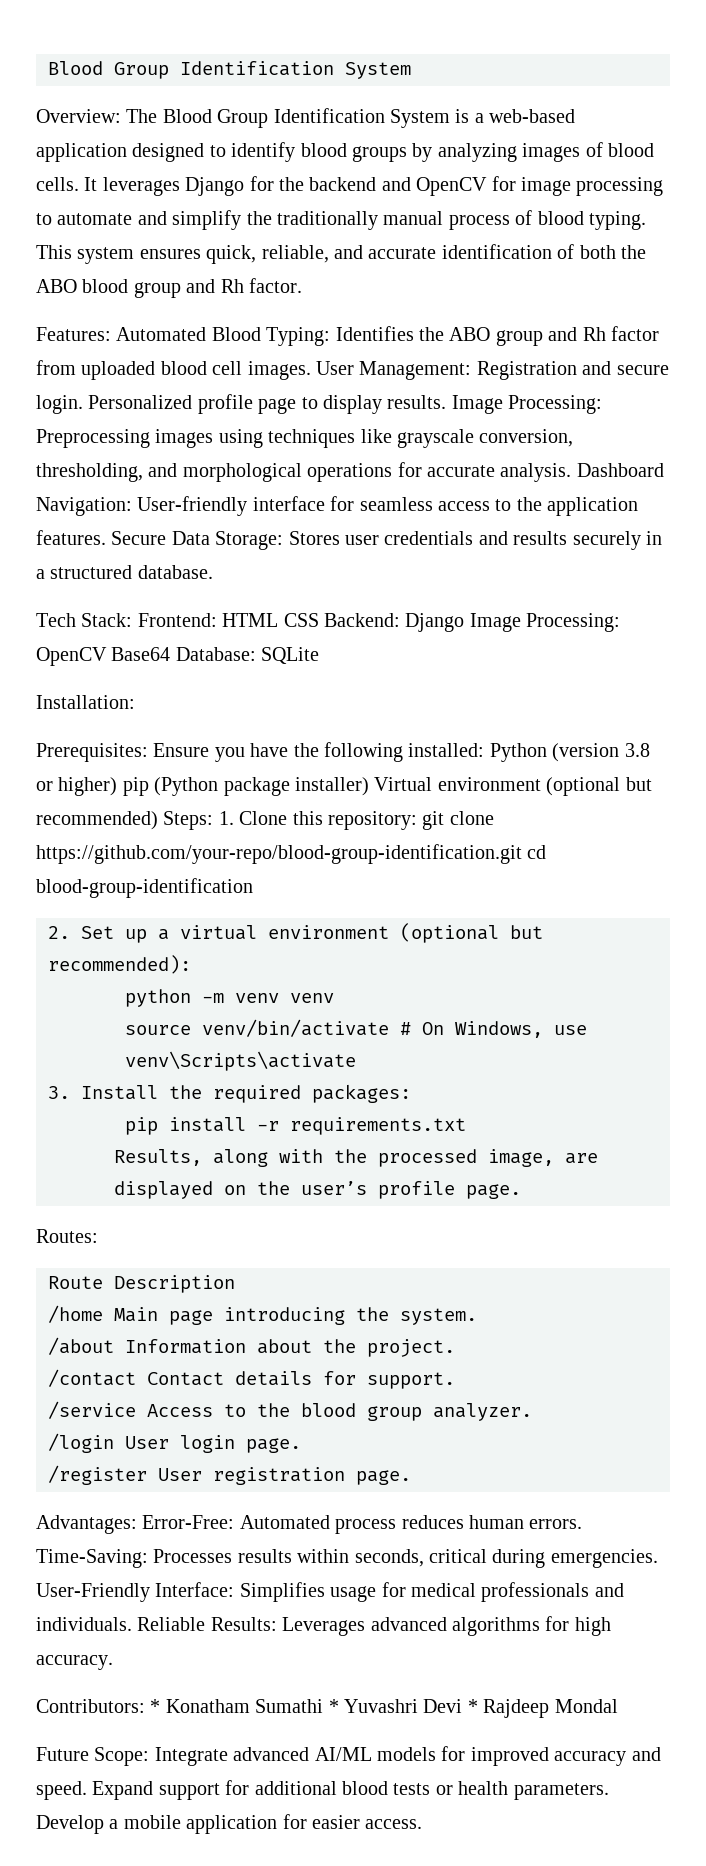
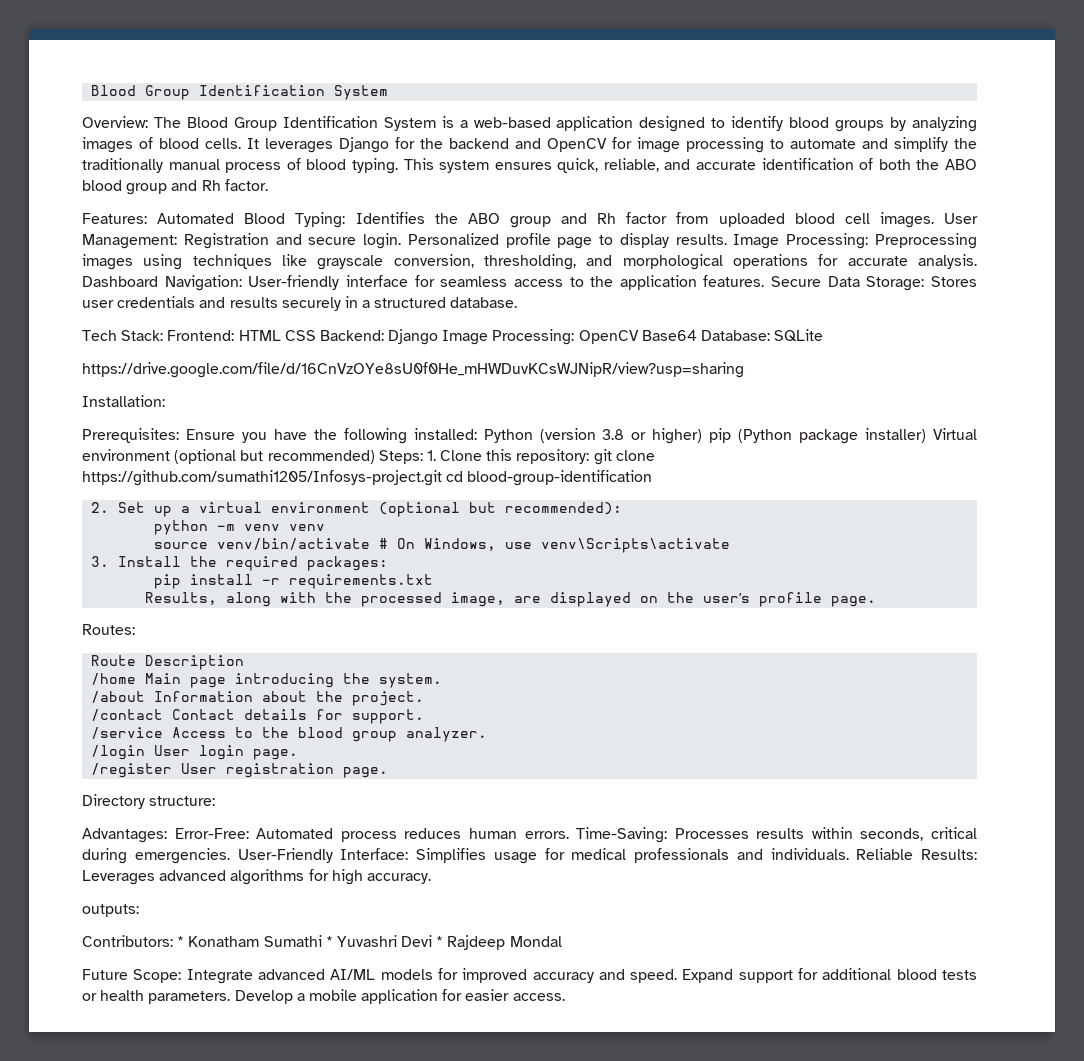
(320, 655) none -> [82,362,744,378] // https://drive.google.com/file/d/16CnVzOYe8sU0f0He_mHWDuvKCsWJNipR/view?usp=sharing
[36,844,522,864] https://github.com/your-repo/blood-group-identification.git -> [82,470,442,486] https://github.com/sumathi1205/Infosys-project.git
(411, 1477) none -> [82,794,216,809] // Directory structure:
(113, 1662) none -> [82,904,139,917] // outputs:

